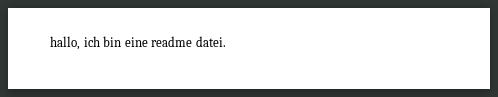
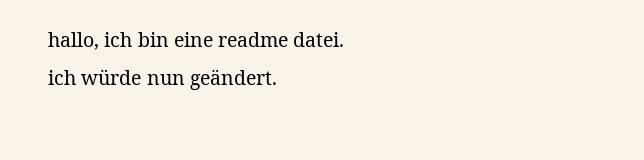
(226, 41) none -> [48,69,277,90] // ich würde nun geändert.

